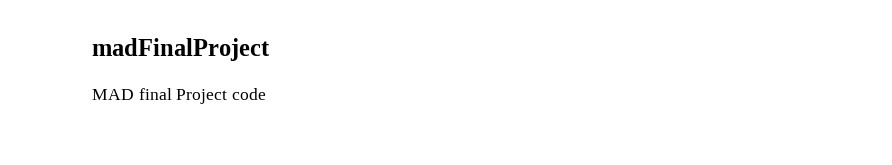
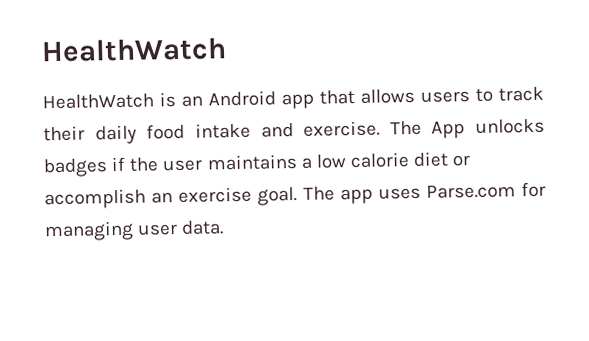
[92,38,270,61] [92,88,267,104] madFinalProject // MAD final Project code -> [41,37,227,63] [42,86,544,110] [43,118,545,145] [43,151,471,178] [44,181,546,210] [44,220,225,242] HealthWatch // HealthWatch is an Android app that allows users to track their daily food intake and exercise. The App unlocks badges if the user maintains a low calorie diet or accomplish an exercise goal. The app uses Parse.com for managing user data.

